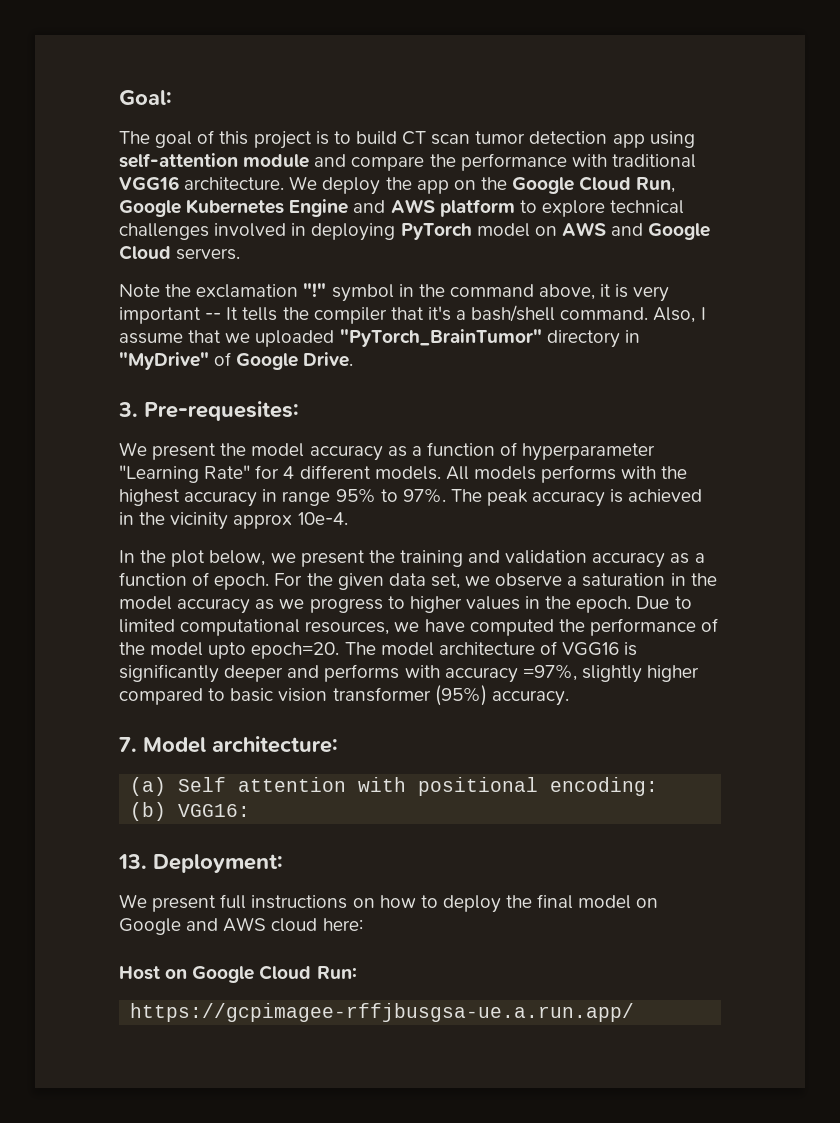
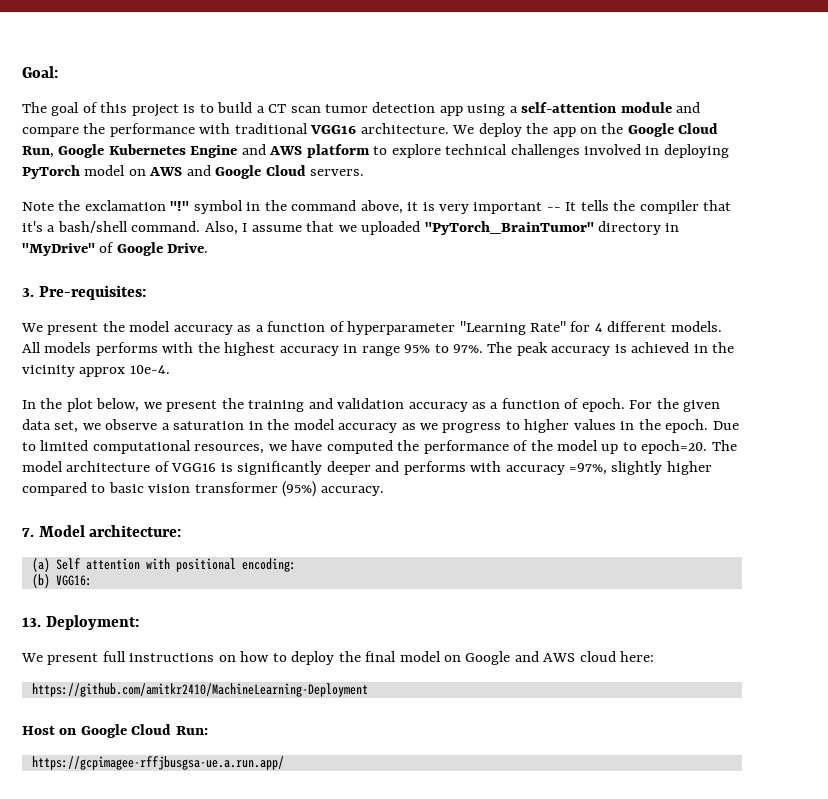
(397, 138) none -> [256,106,265,113] a
(695, 139) none -> [509,106,518,113] a
[144,401,299,421] Pre-requesites: -> [38,285,146,300] Pre-requisites:
[208,642,247,659] upto -> [601,442,637,454] up to
(363, 924) none -> [31,683,368,697] // https://github.com/amitkr2410/MachineLearning-Deployment

